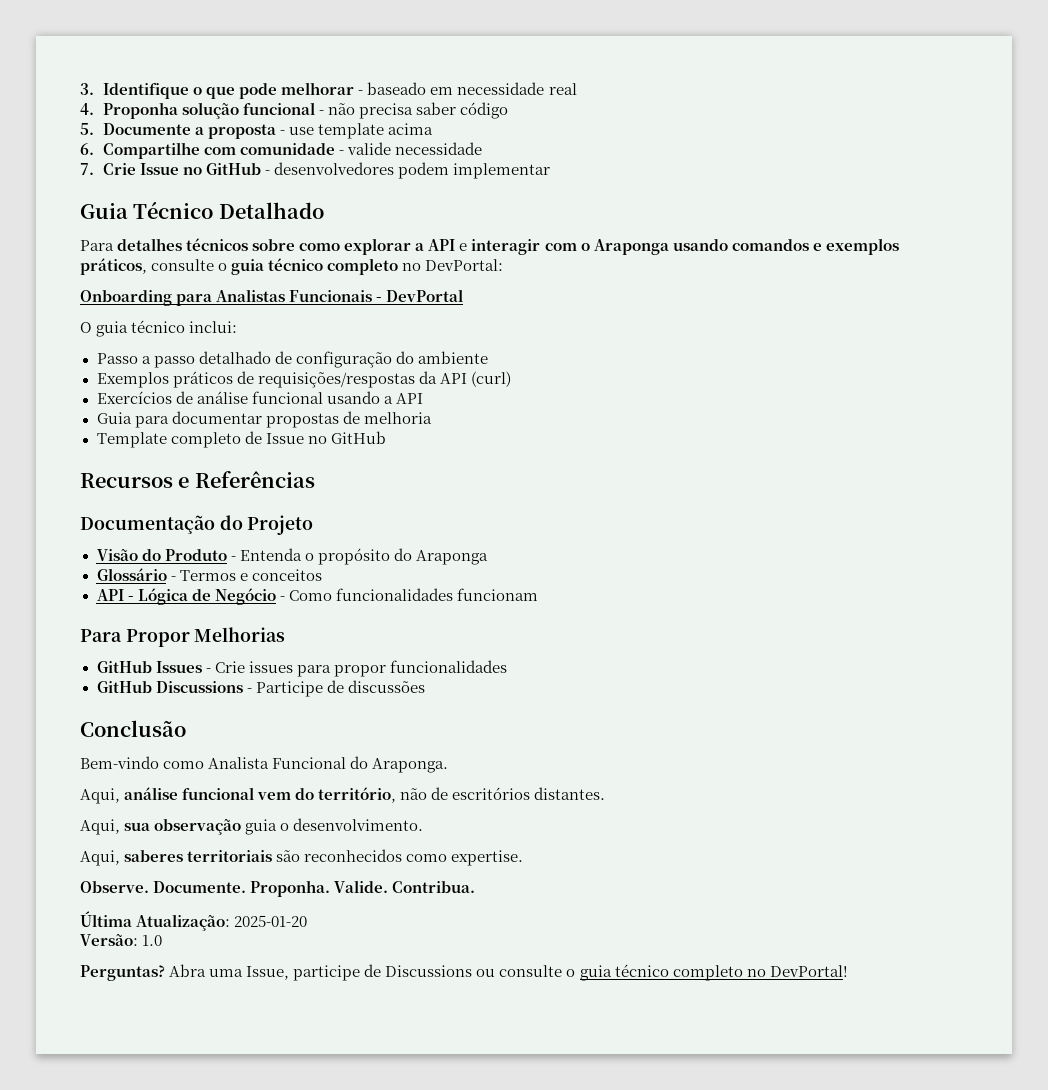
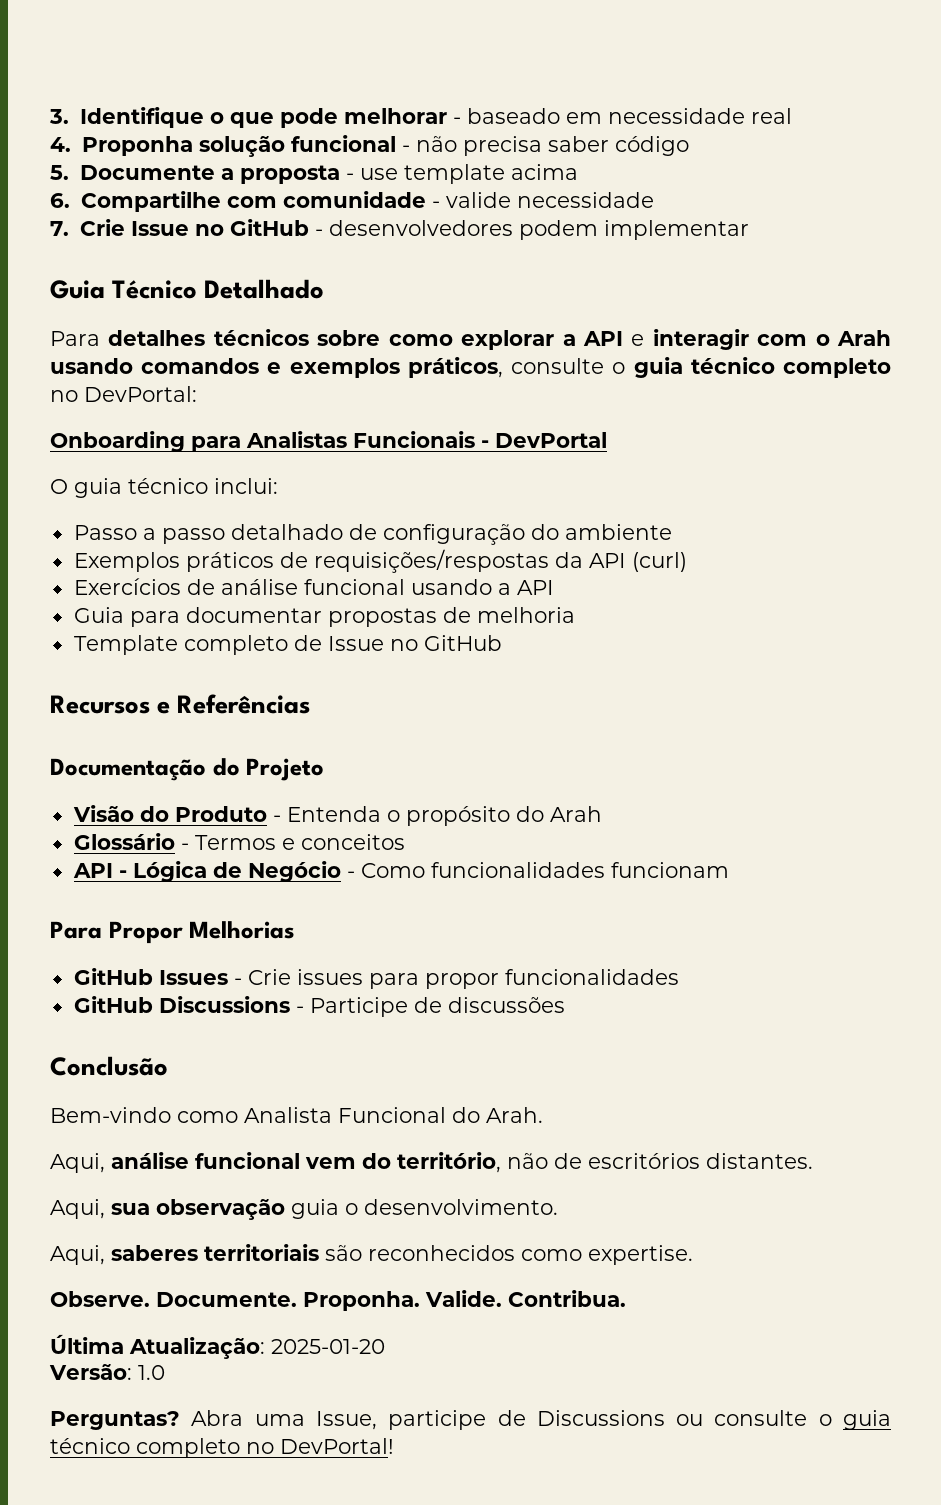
[593,239,669,255] Araponga -> [836,330,891,346] Arah
[415,550,488,565] Araponga -> [549,806,602,822] Arah
[372,758,449,773] Araponga. -> [486,1107,543,1123] Arah.

